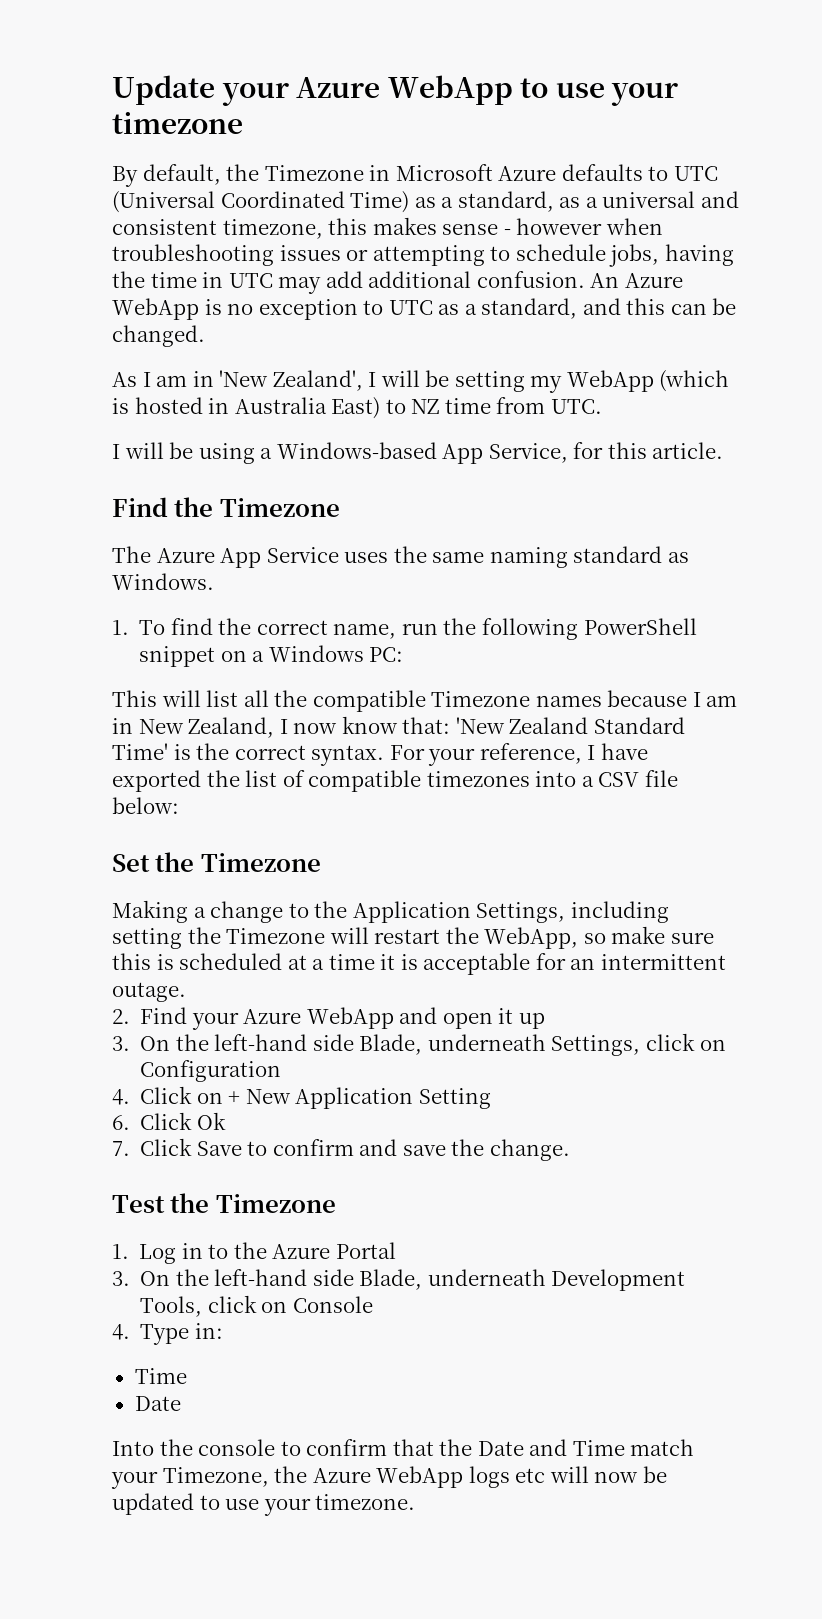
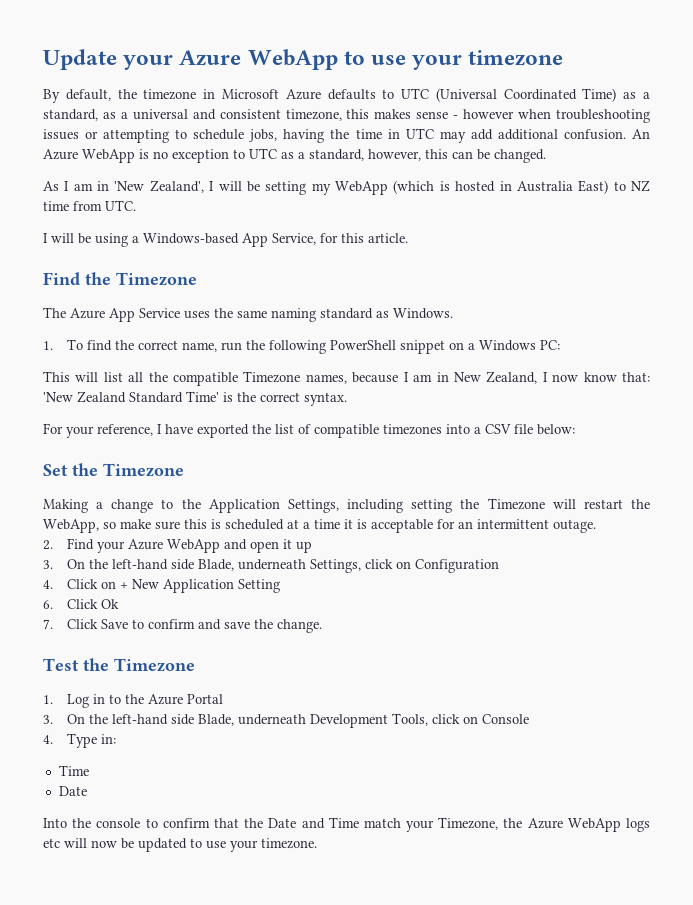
[264,165,364,181] Timezone -> [143,89,197,100] timezone
[582,298,621,315] and -> [368,149,421,161] however,
[535,695,602,707] names -> [305,374,347,384] names,
(385, 755) none -> (347, 399) //

